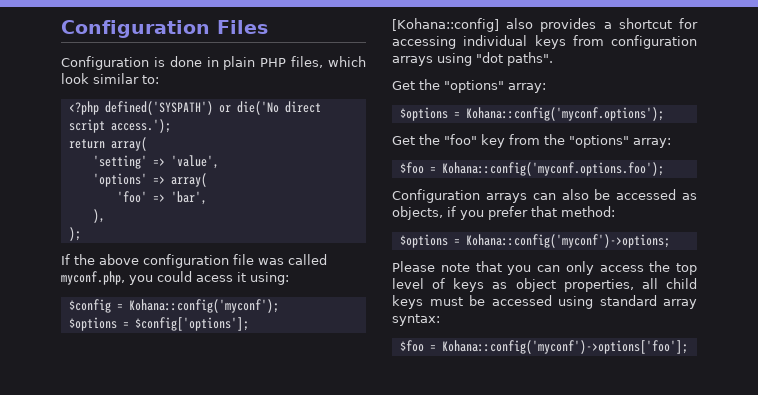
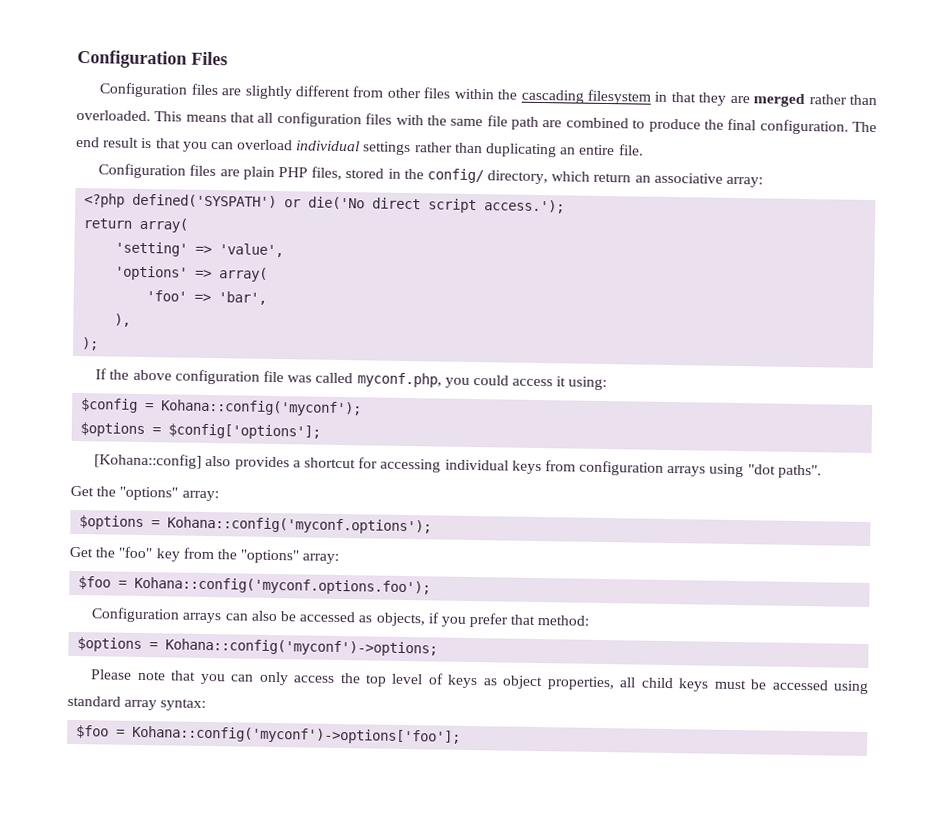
[153,56,366,70] [61,73,159,84] is done in plain PHP files, which look similar to: -> [190,83,877,108] [76,109,877,135] [76,136,644,158] [98,163,764,188] files are slightly different from other files within the cascading filesystem in that they are merged rather than overloaded. This means that all configuration files with the same file path are combined to produce the final configuration. The end result is that you can overload individual settings rather than duplicating an entire file. // Configuration files are plain PHP files, stored in the config/ directory, which return an associative array:
[196,275,233,282] acess -> [512,378,554,387] access

